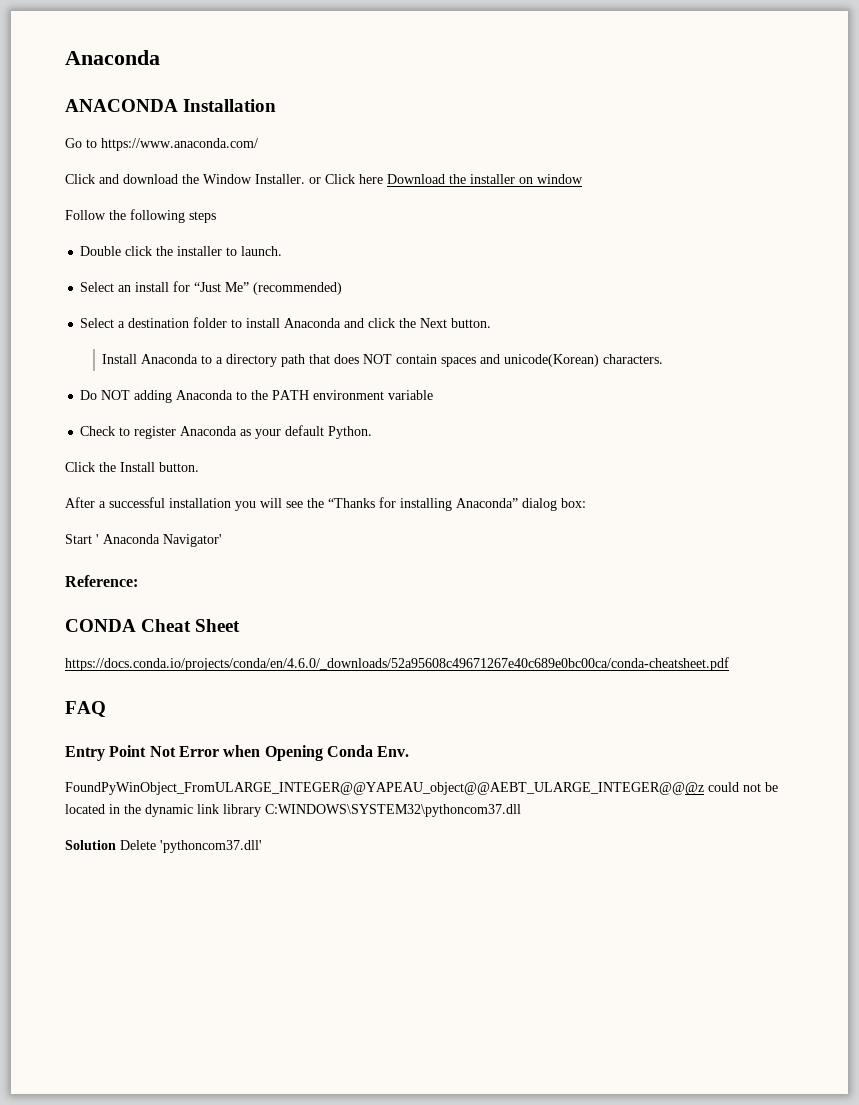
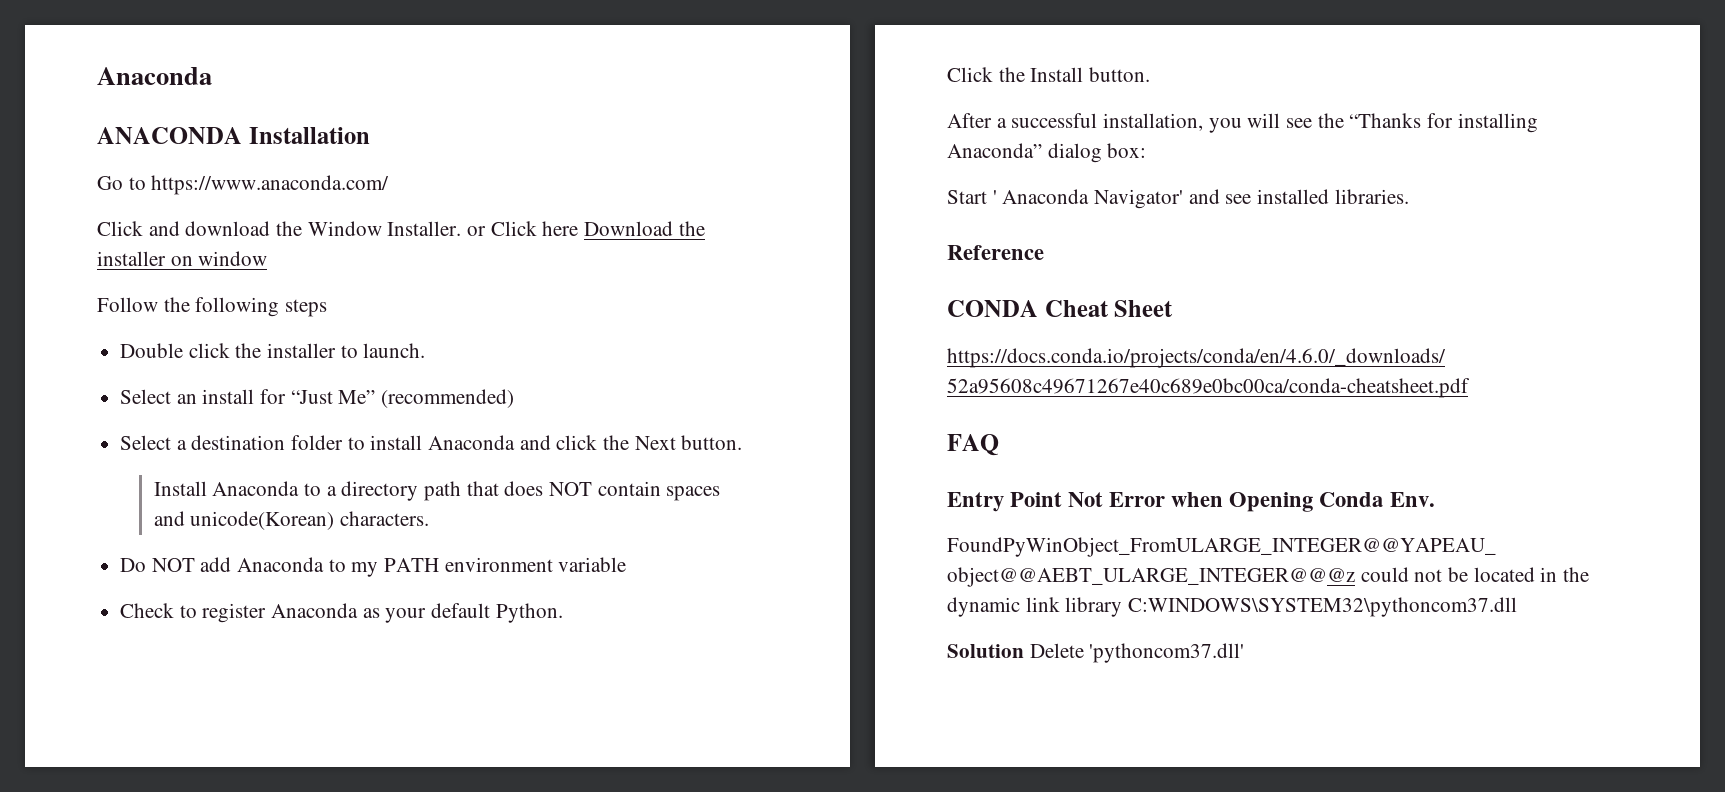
[134,390,269,403] adding Anaconda to the -> [200,557,379,577] add Anaconda to my
[169,498,231,508] installation -> [1103,113,1204,131] installation,
[65,575,138,587] // Reference: -> [1188,189,1409,204] [947,245,1044,260] and see installed libraries. // Reference

